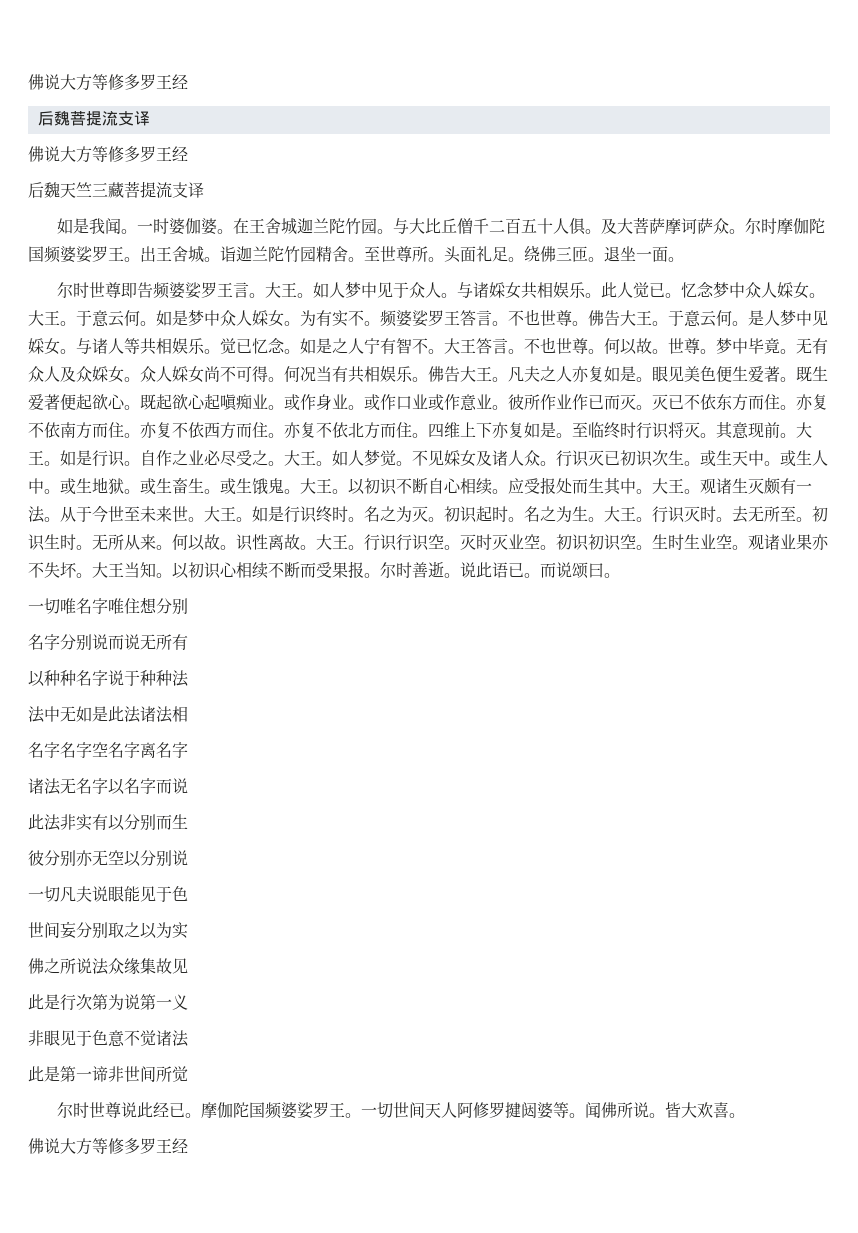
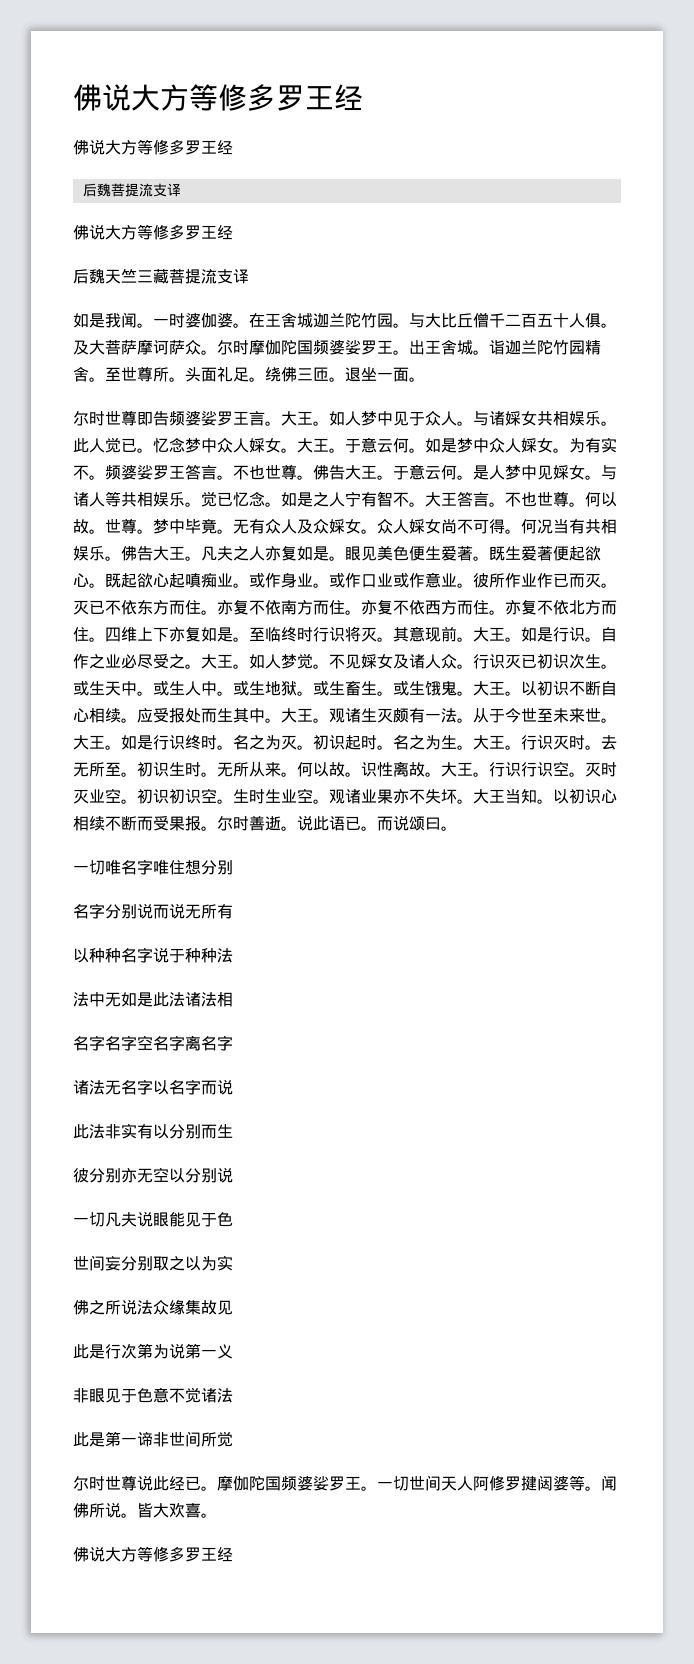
[28,74,188,91] 佛说大方等修多罗王经 -> [73,84,363,111] [73,139,233,155] 佛说大方等修多罗王经 // 佛说大方等修多罗王经

